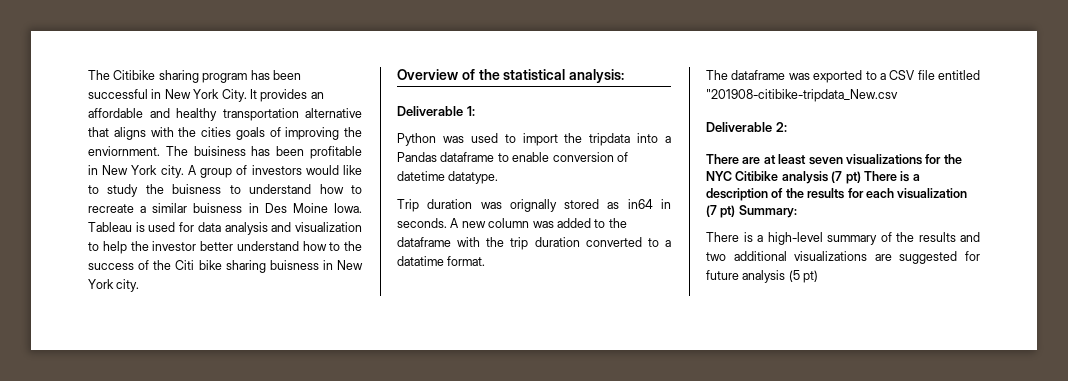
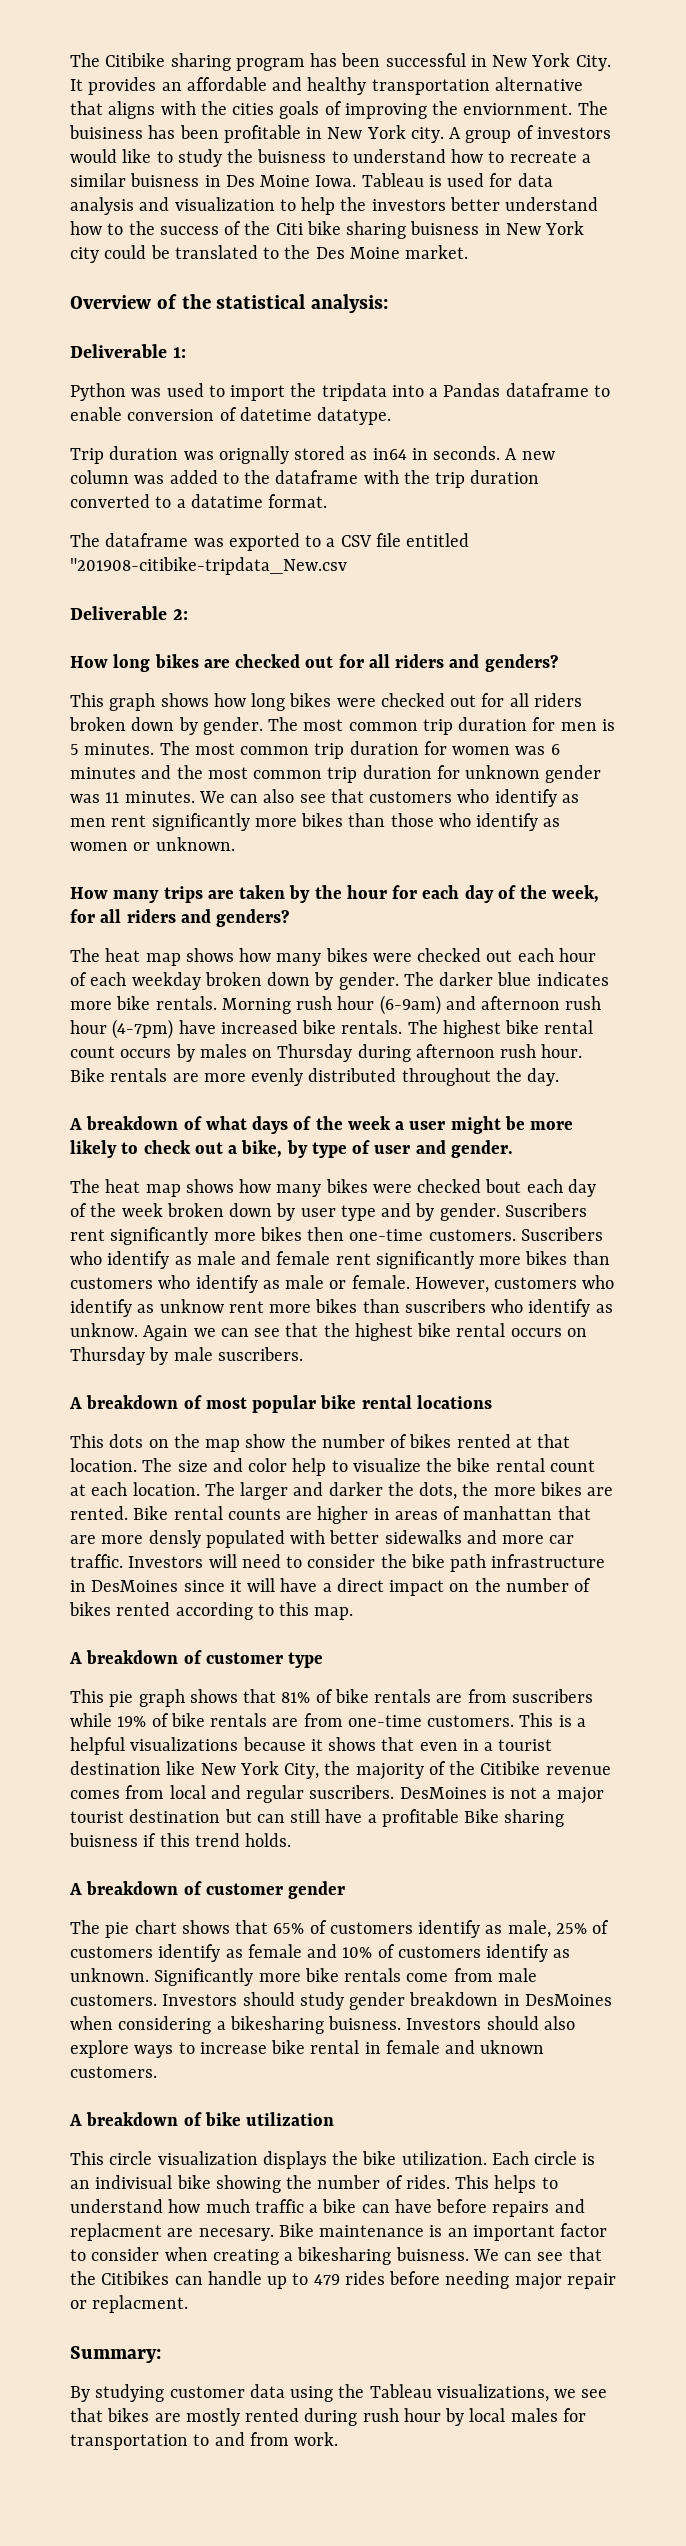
[152,241,197,251] investor -> [371,199,446,211] investors
[116,279,140,292] city. -> [70,245,469,263] city could be translated to the Des Moine market.
[706,154,962,165] [706,171,920,184] [706,188,968,201] [706,205,797,218] [706,232,980,245] [706,251,980,264] [706,270,819,283] There are at least seven visualizations for the NYC Citibike analysis (7 pt) There is a description of the results for each visualization (7 pt) Summary: // There is a high-level summary of the results and two additional visualizations are suggested for future analysis (5 pt) -> [70,654,558,672] [70,693,582,711] [69,717,615,735] [70,741,560,759] [70,765,602,783] [70,789,579,807] [70,813,561,831] [70,837,235,851] [70,885,600,903] [70,909,290,927] [70,948,596,966] [70,972,609,990] [70,995,602,1015] [70,1019,594,1039] [70,1044,583,1062] [70,1068,560,1086] [69,1116,574,1134] [70,1140,513,1158] [70,1179,596,1197] [70,1203,587,1221] [70,1227,603,1245] [70,1251,610,1269] [70,1275,615,1293] [70,1299,613,1317] [70,1323,587,1341] [70,1347,303,1365] [69,1395,492,1413] [70,1434,571,1452] [70,1458,595,1476] [70,1482,614,1500] [70,1506,591,1524] [70,1530,575,1548] [70,1554,606,1572] [70,1578,592,1596] [69,1602,354,1620] [69,1650,324,1668] [70,1689,593,1707] [70,1713,586,1727] [70,1737,553,1755] [70,1761,611,1780] [70,1785,604,1804] [70,1809,565,1827] [69,1833,292,1847] [69,1881,346,1899] [70,1920,610,1938] [70,1944,571,1962] [70,1968,537,1986] [70,1992,612,2010] [70,2016,575,2034] [70,2040,545,2058] [70,2066,157,2078] [69,2112,335,2126] [70,2151,596,2169] [70,2175,558,2193] [70,2199,585,2217] [70,2223,608,2241] [70,2247,602,2265] [70,2271,616,2290] [70,2295,189,2313] [70,2346,161,2363] [70,2384,608,2402] [70,2408,586,2426] [70,2432,339,2450] How long bikes are checked out for all riders and genders? // This graph shows how long bikes were checked out for all riders broken down by gender. The most common trip duration for men is 5 minutes. The most common trip duration for women was 6 minutes and the most common trip duration for unknown gender was 11 minutes. We can also see that customers who identify as men rent significantly more bikes than those who identify as women or unknown. // How many trips are taken by the hour for each day of the week, for all riders and genders? // The heat map shows how many bikes were checked out each hour of each weekday broken down by gender. The darker blue indicates more bike rentals. Morning rush hour (6-9am) and afternoon rush hour (4-7pm) have increased bike rentals. The highest bike rental count occurs by males on Thursday during afternoon rush hour. Bike rentals are more evenly distributed throughout the day. // A breakdown of what days of the week a user might be more likely to check out a bike, by type of user and gender. // The heat map shows how many bikes were checked bout each day of the week broken down by user type and by gender. Suscribers rent significantly more bikes then one-time customers. Suscribers who identify as male and female rent significantly more bikes than customers who identify as male or female. However, customers who identify as unknow rent more bikes than suscribers who identify as unknow. Again we can see that the highest bike rental occurs on Thursday by male suscribers. // A breakdown of most popular bike rental locations // This dots on the map show the number of bikes rented at that location. The size and color help to visualize the bike rental count at each location. The larger and darker the dots, the more bikes are rented. Bike rental counts are higher in areas of manhattan that are more densly populated with better sidewalks and more car traffic. Investors will need to consider the bike path infrastructure in DesMoines since it will have a direct impact on the number of bikes rented according to this map. // A breakdown of customer type // This pie graph shows that 81% of bike rentals are from suscribers while 19% of bike rentals are from one-time customers. This is a helpful visualizations because it shows that even in a tourist destination like New York City, the majority of the Citibike revenue comes from local and regular suscribers. DesMoines is not a major tourist destination but can still have a profitable Bike sharing buisness if this trend holds. // A breakdown of customer gender // The pie chart shows that 65% of customers identify as male, 25% of customers identify as female and 10% of customers identify as unknown. Significantly more bike rentals come from male customers. Investors should study gender breakdown in DesMoines when considering a bikesharing buisness. Investors should also explore ways to increase bike rental in female and uknown customers. // A breakdown of bike utilization // This circle visualization displays the bike utilization. Each circle is an indivisual bike showing the number of rides. This helps to understand how much traffic a bike can have before repairs and replacment are necesary. Bike maintenance is an important factor to consider when creating a bikesharing buisness. We can see that the Citibikes can handle up to 479 rides before needing major repair or replacment. // Summary: // By studying customer data using the Tableau visualizations, we see that bikes are mostly rented during rush hour by local males for transportation to and from work.

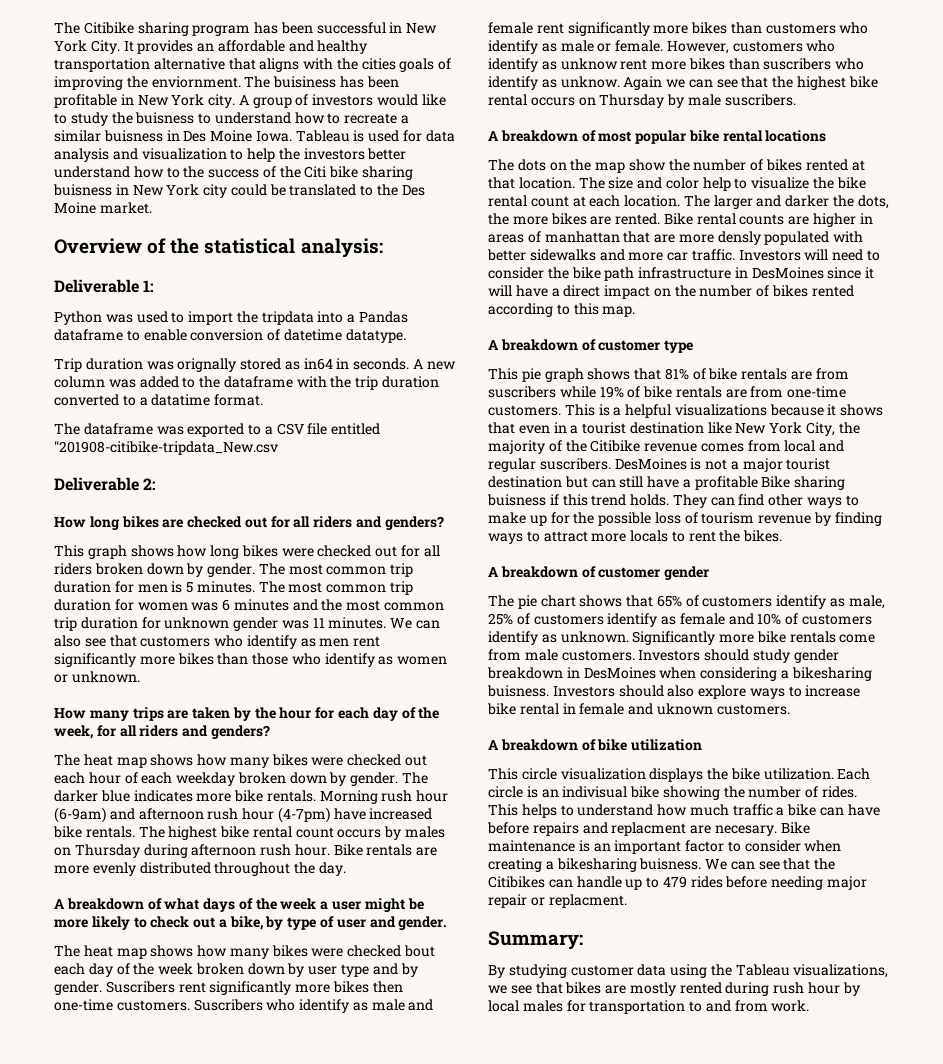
[70,1434,104,1448] This -> [488,159,514,171] The
(292, 1840) none -> [672,494,859,508] [488,512,882,526] [488,530,783,544] They can find other ways to make up for the possible loss of tourism revenue by finding ways to attract more locals to rent the bikes.

